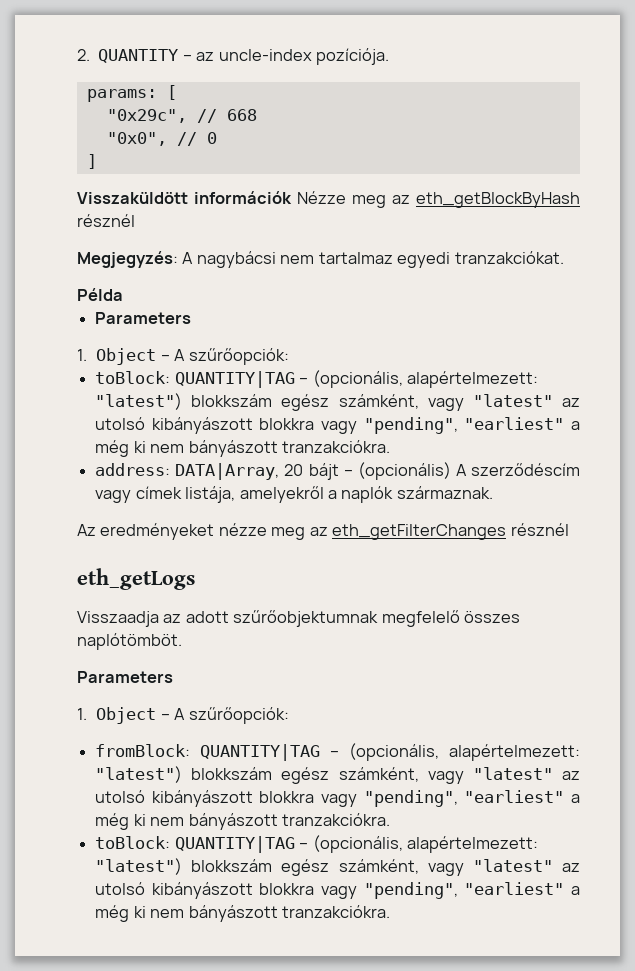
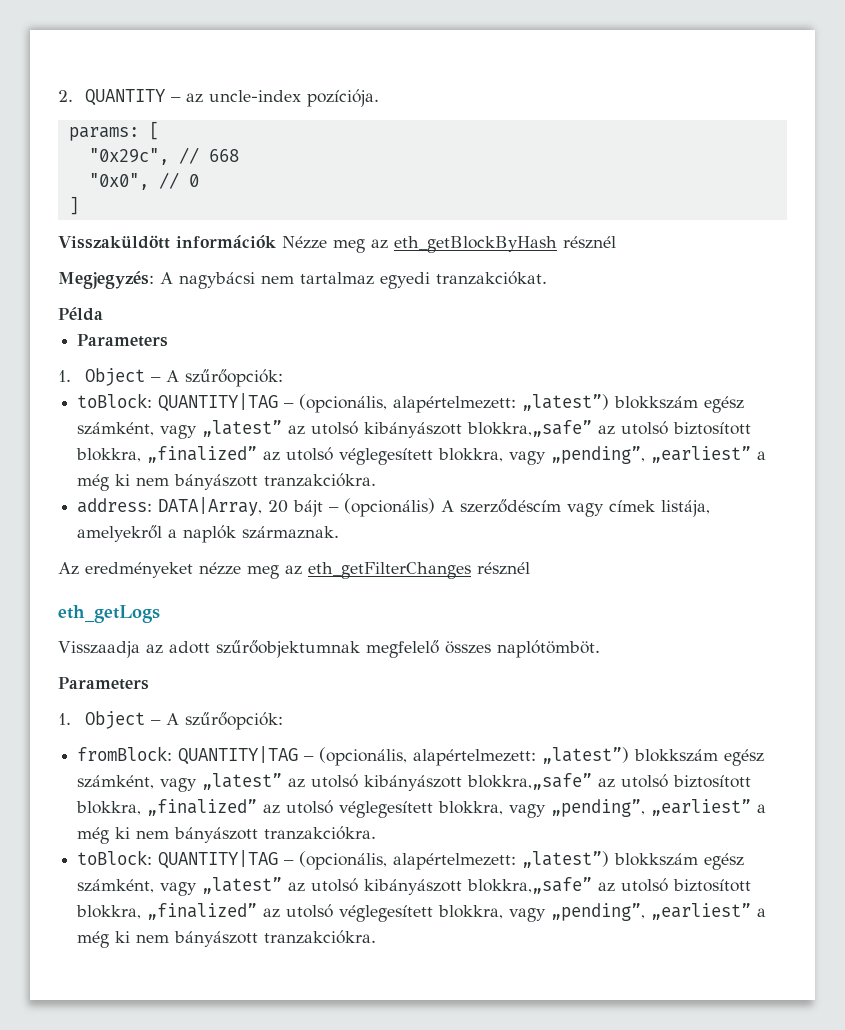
[95,393,580,411] [95,417,565,434] "latest") blokkszám egész számként, vagy "latest" az utolsó kibányászott blokkra vagy "pending", "earliest" -> [522,394,745,413] [77,420,752,439] [76,446,752,465] „latest”) blokkszám egész számként, vagy „latest” az utolsó kibányászott blokkra,„safe” az utolsó biztosított blokkra, „finalized” az utolsó véglegesített blokkra, vagy „pending”, „earliest”
[95,766,580,784] [95,790,565,807] "latest") blokkszám egész számként, vagy "latest" az utolsó kibányászott blokkra vagy "pending", "earliest" -> [542,747,765,766] [77,773,752,792] [76,799,752,818] „latest”) blokkszám egész számként, vagy „latest” az utolsó kibányászott blokkra,„safe” az utolsó biztosított blokkra, „finalized” az utolsó véglegesített blokkra, vagy „pending”, „earliest”
[95,858,580,876] [95,882,565,899] "latest") blokkszám egész számként, vagy "latest" az utolsó kibányászott blokkra vagy "pending", "earliest" -> [522,851,745,870] [77,877,752,896] [76,903,752,922] „latest”) blokkszám egész számként, vagy „latest” az utolsó kibányászott blokkra,„safe” az utolsó biztosított blokkra, „finalized” az utolsó véglegesített blokkra, vagy „pending”, „earliest”

